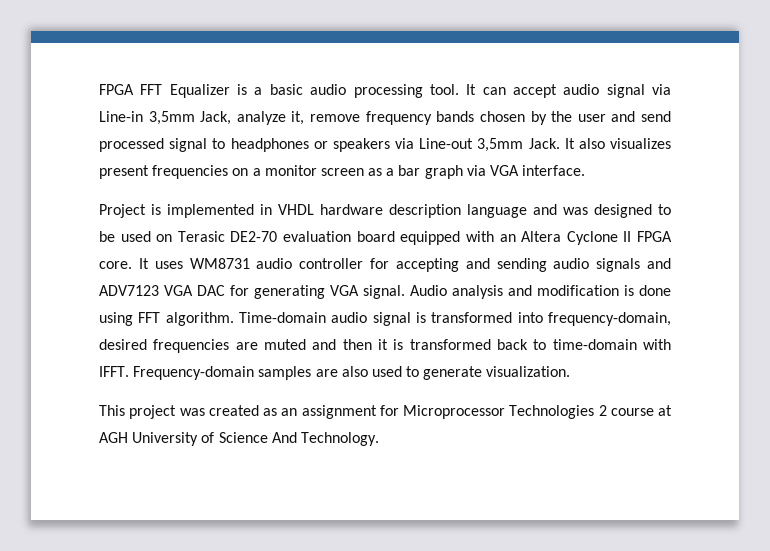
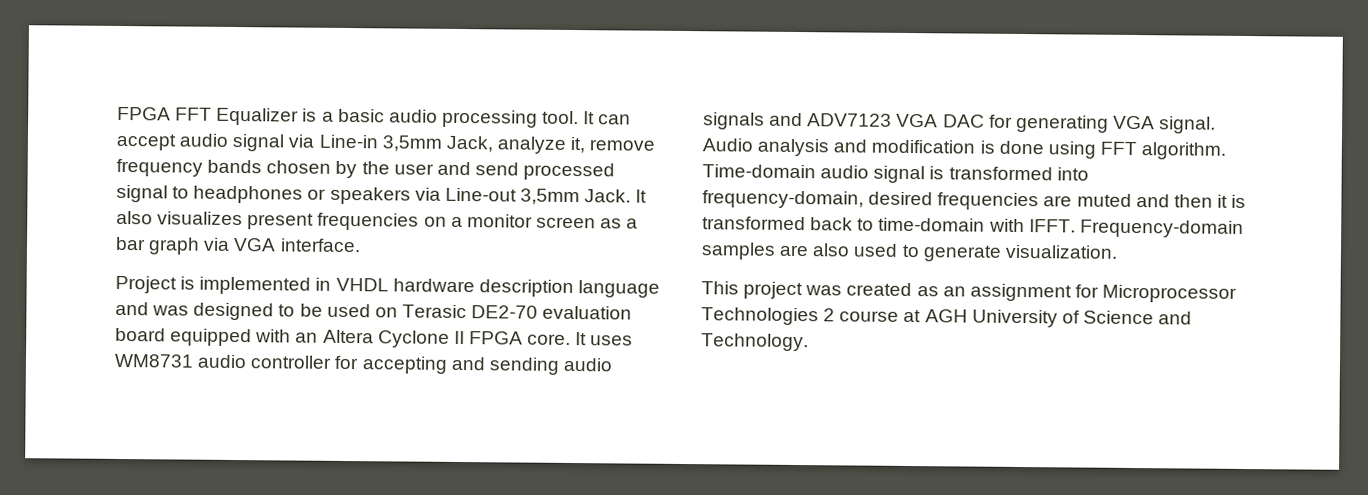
[271,432,297,443] And -> [1158,311,1193,325] and

